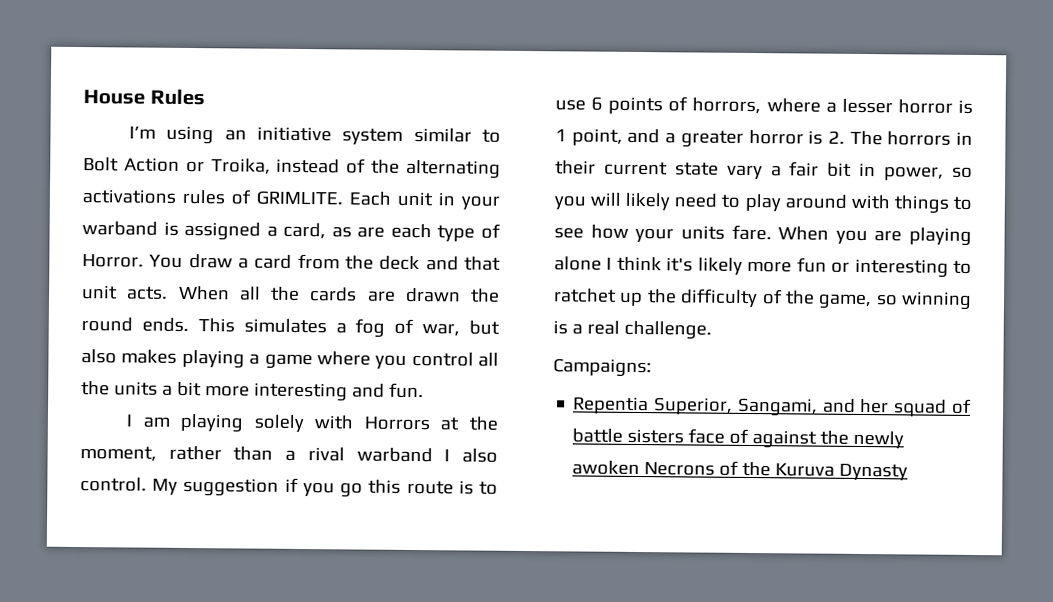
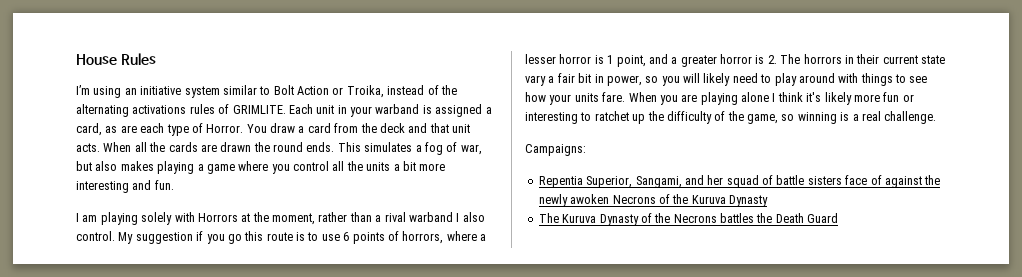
(909, 472) none -> [538,213,839,226] // The Kuruva Dynasty of the Necrons battles the Death Guard

